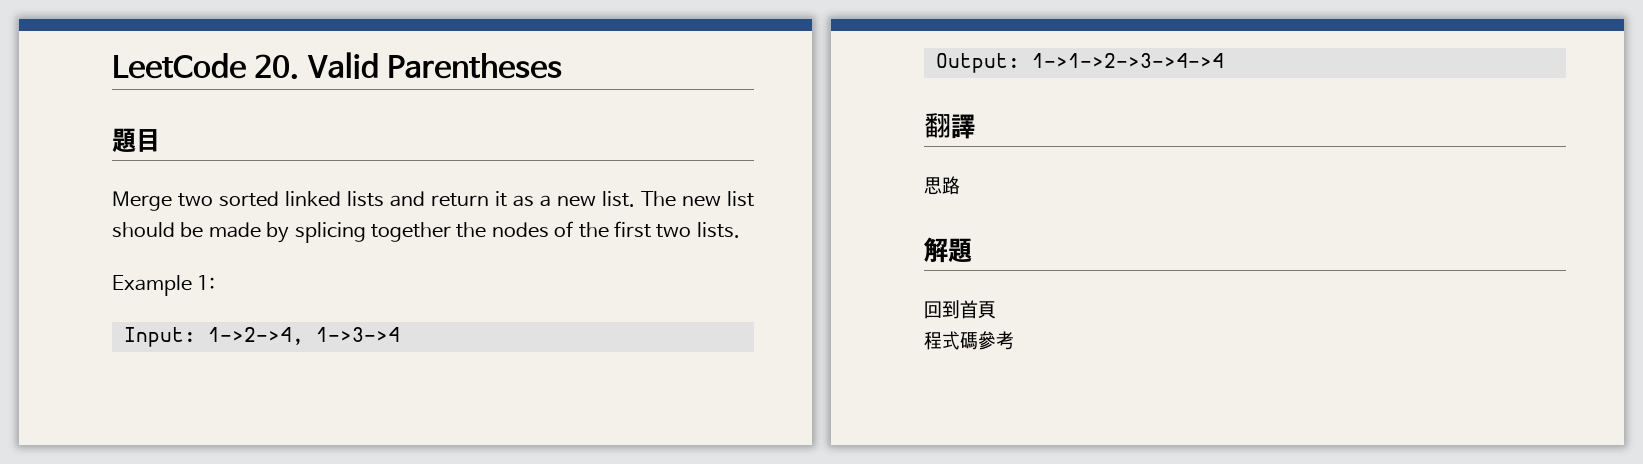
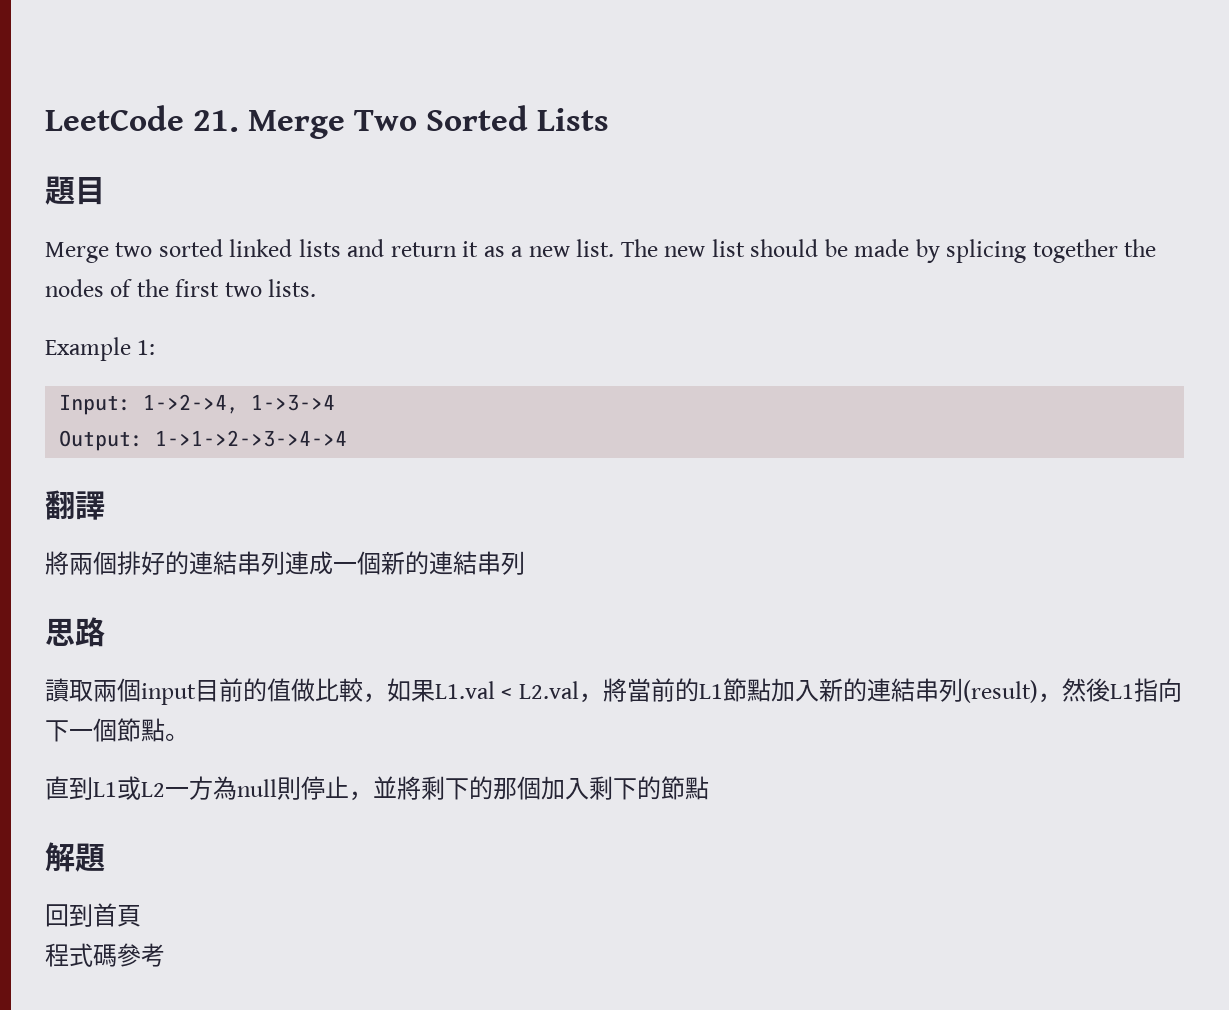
[254,52,563,80] 20. Valid Parentheses -> [193,105,610,139] 21. Merge Two Sorted Lists
[924,176,960,195] 思路 -> [45,551,525,575] [45,617,105,647] [45,678,1182,705] [45,718,189,742] [45,776,709,801] 將兩個排好的連結串列連成一個新的連結串列 // 思路 // 讀取兩個input目前的值做比較，如果L1.val < L2.val，將當前的L1節點加入新的連結串列(result)，然後L1指向下一個節點。 // 直到L1或L2一方為null則停止，並將剩下的那個加入剩下的節點

